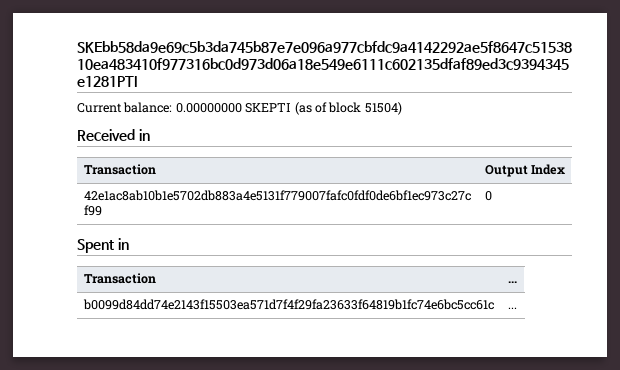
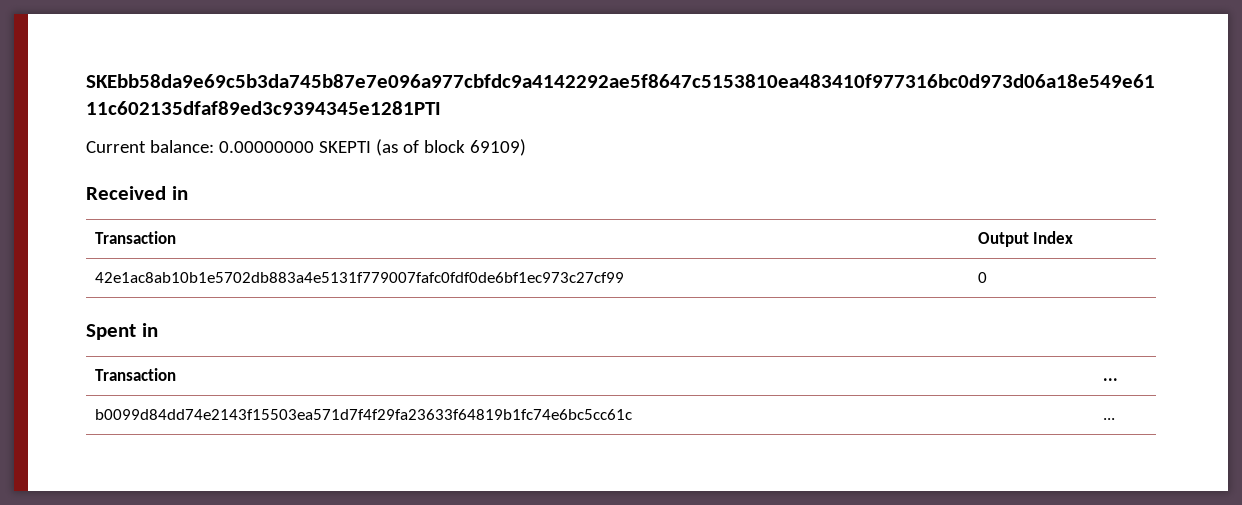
[364,102,402,115] 51504) -> [469,139,526,156] 69109)

